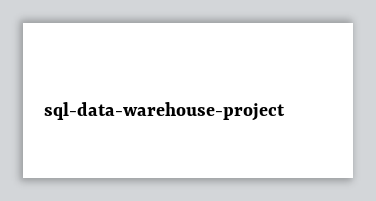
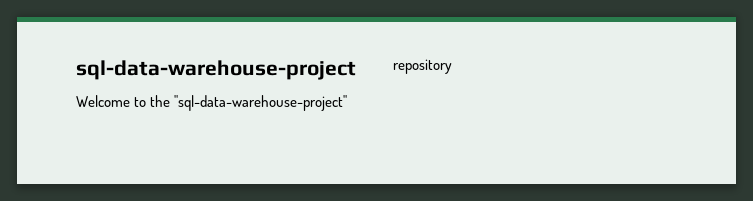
(285, 111) none -> [76,95,348,111] [393,59,452,74] // Welcome to the "sql-data-warehouse-project" repository

